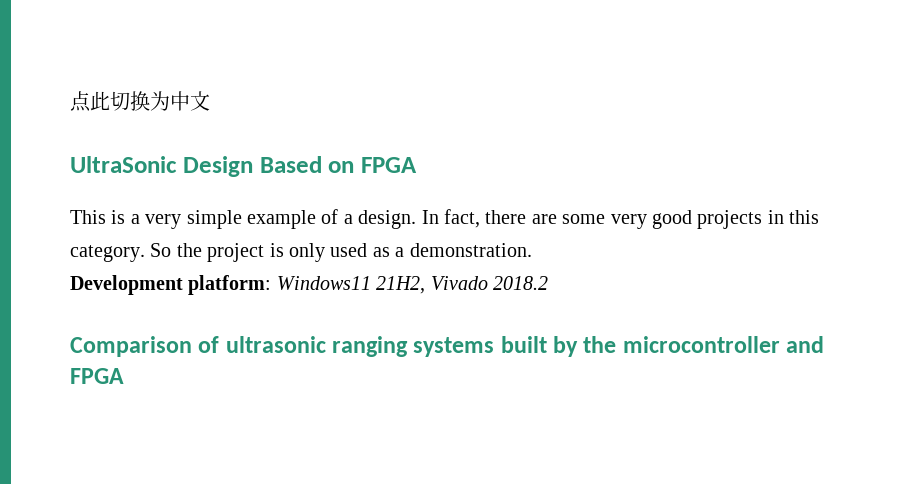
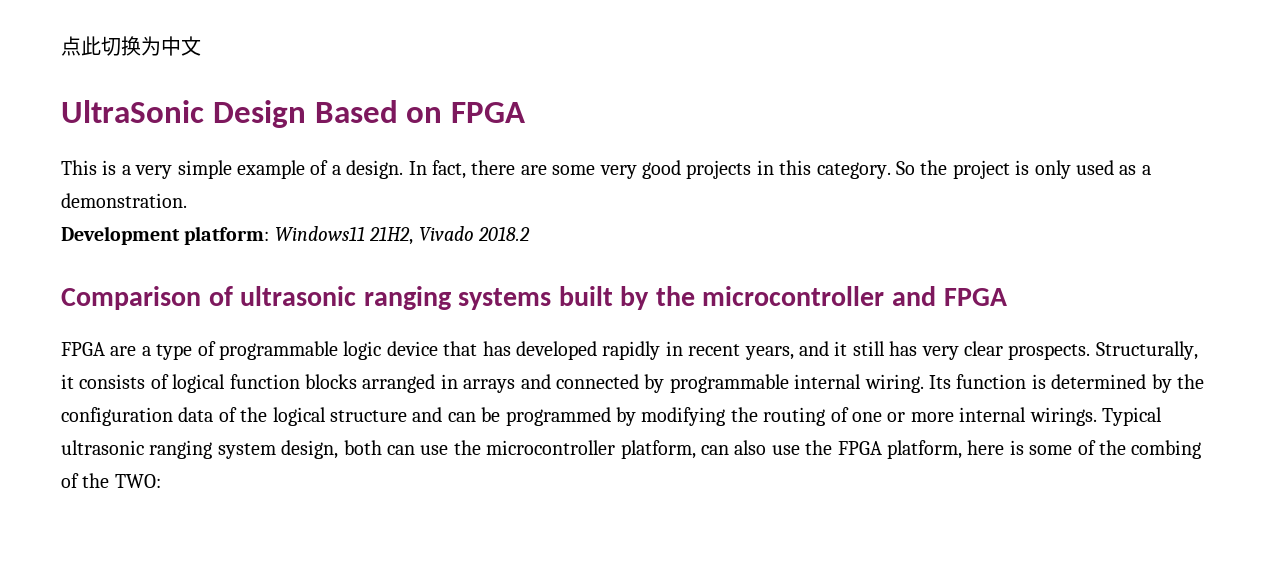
(124, 376) none -> [61,341,1198,360] [61,374,1204,393] [61,407,1162,426] [61,440,1202,459] [61,473,161,488] // FPGA are a type of programmable logic device that has developed rapidly in recent years, and it still has very clear prospects. Structurally, it consists of logical function blocks arranged in arrays and connected by programmable internal wiring. Its function is determined by the configuration data of the logical structure and can be programmed by modifying the routing of one or more internal wirings. Typical ultrasonic ranging system design, both can use the microcontroller platform, can also use the FPGA platform, here is some of the combing of the TWO:

